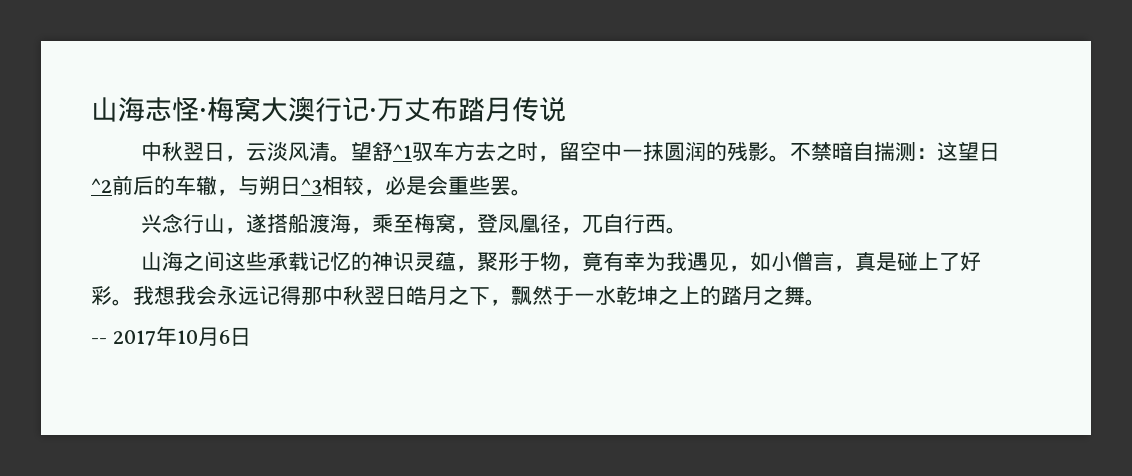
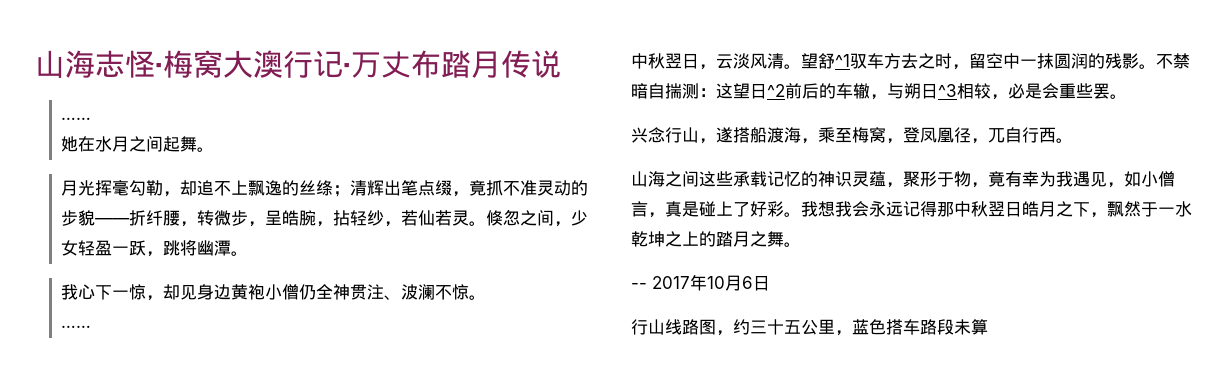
(566, 109) none -> [61,117,92,120] [61,136,215,152] [61,179,589,197] [61,209,589,227] [61,240,249,257] [61,284,487,301] [61,325,92,328] // …… // 她在水月之间起舞。 // 月光挥毫勾勒，却追不上飘逸的丝绦；清辉出笔点缀，竟抓不准灵动的步貌——折纤腰，转微步，呈皓腕，拈轻纱，若仙若灵。倏忽之间，少女轻盈一跃，跳将幽潭。 // 我心下一惊，却见身边黄袍小僧仍全神贯注、波澜不惊。 // ……
(251, 336) none -> [631,319,988,336] // 行山线路图，约三十五公里，蓝色搭车路段未算

